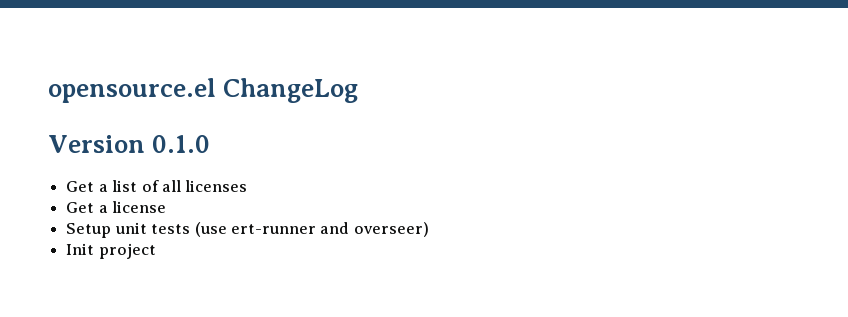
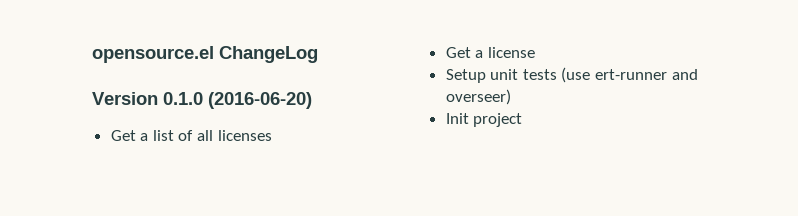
(211, 144) none -> [208,92,312,109] (2016-06-20)

